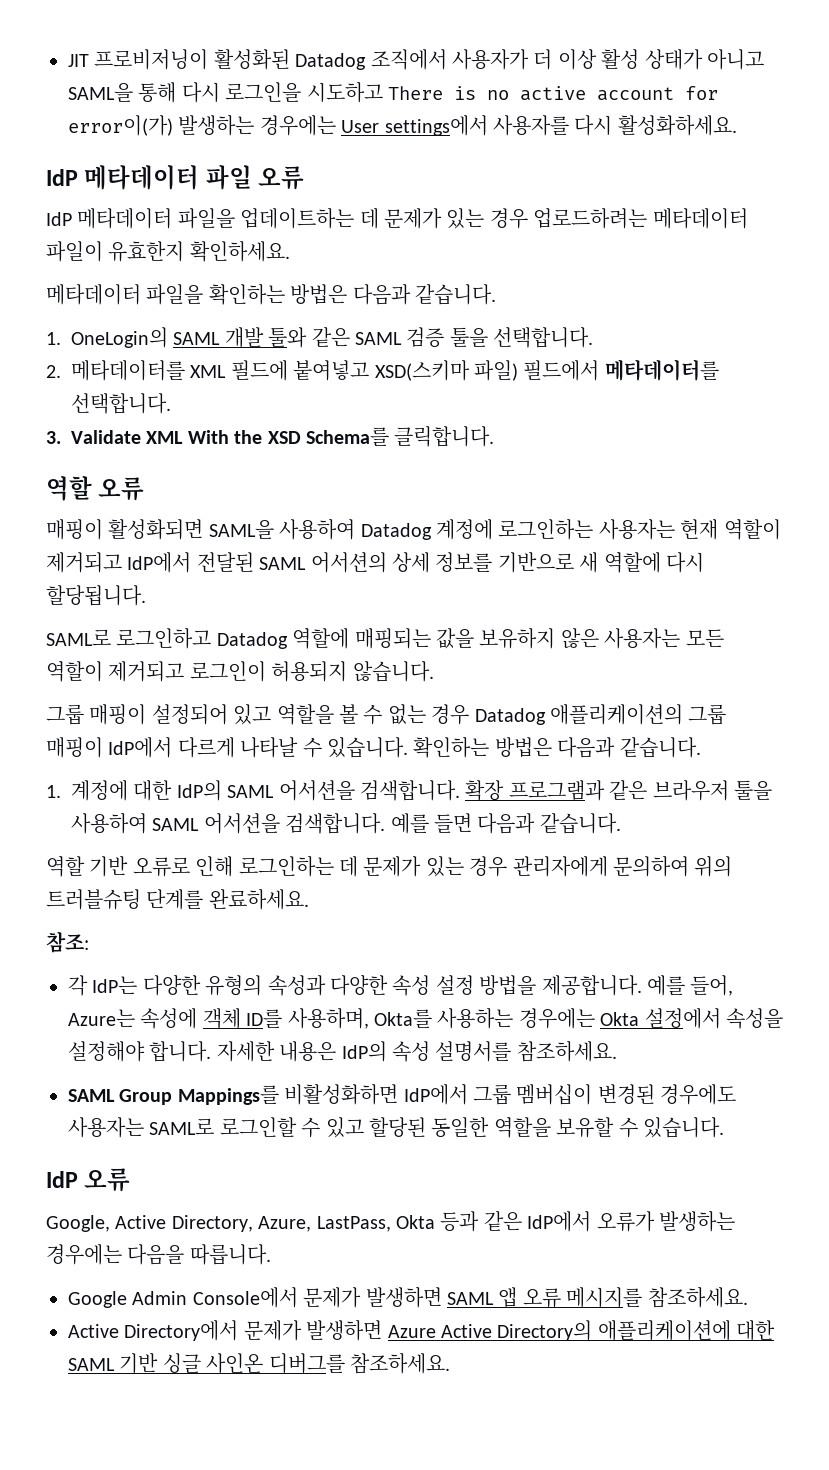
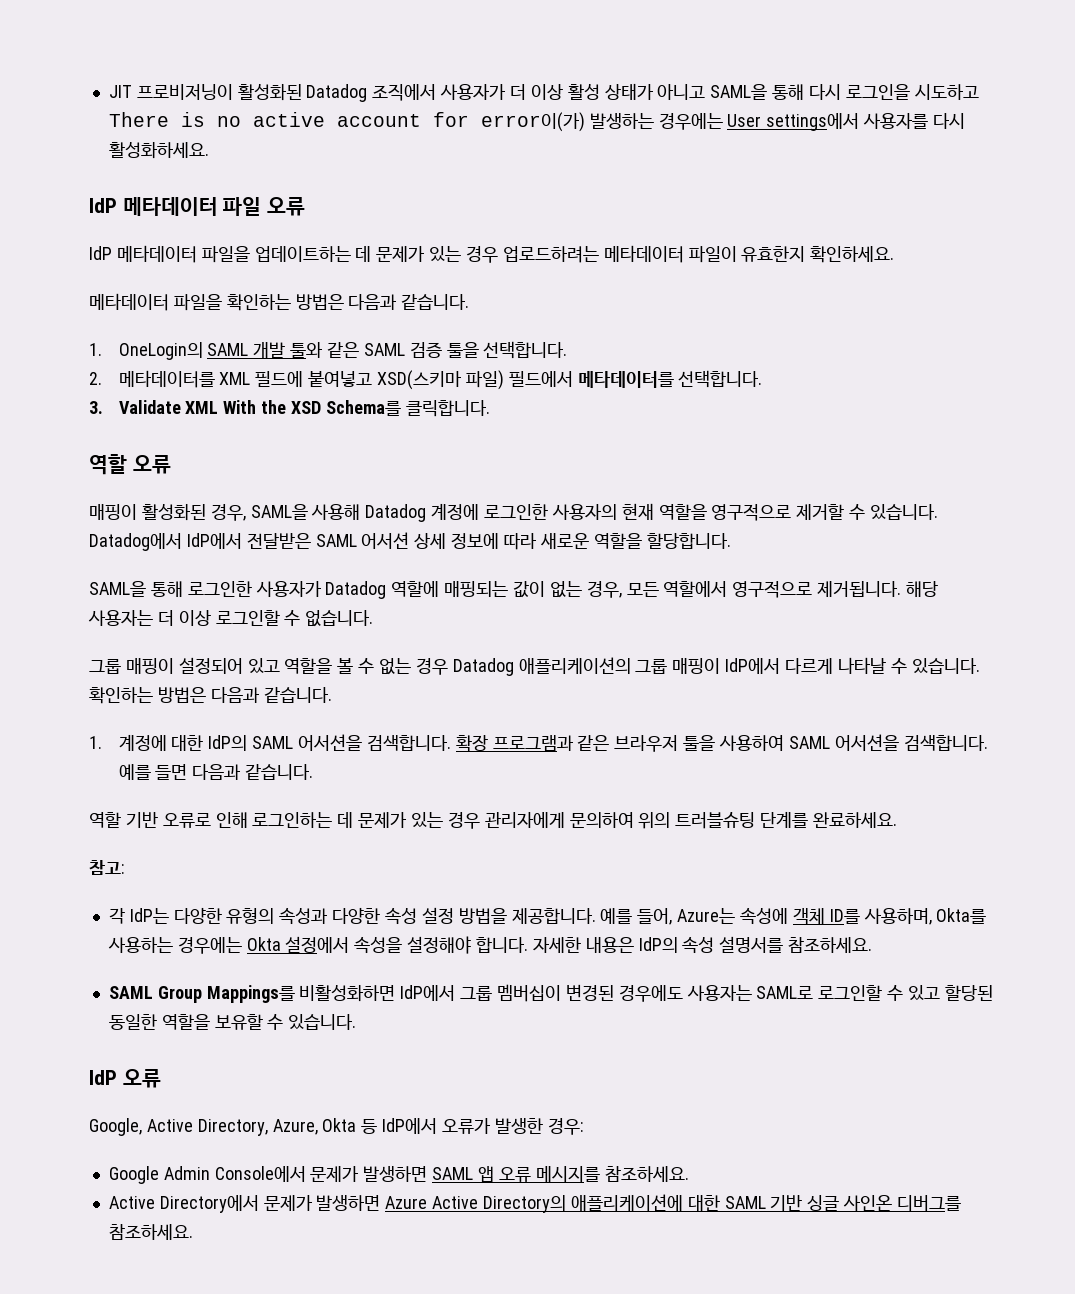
[108,519,781,540] [46,552,704,573] [46,585,146,606] [46,628,724,649] [46,661,434,682] 활성화되면 SAML을 사용하여 Datadog 계정에 로그인하는 사용자는 현재 역할이 제거되고 IdP에서 전달된 SAML 어서션의 상세 정보를 기반으로 새 역할에 다시 할당됩니다. // SAML로 로그인하고 Datadog 역할에 매핑되는 값을 보유하지 않은 사용자는 모든 역할이 제거되고 로그인이 허용되지 않습니다. -> [141,503,939,522] [89,532,731,551] [89,581,939,599] [88,610,374,627] 활성화된 경우, SAML을 사용해 Datadog 계정에 로그인한 사용자의 현재 역할을 영구적으로 제거할 수 있습니다. Datadog에서 IdP에서 전달받은 SAML 어서션 상세 정보에 따라 새로운 역할을 할당합니다. // SAML을 통해 로그인한 사용자가 Datadog 역할에 매핑되는 값이 없는 경우, 모든 역할에서 영구적으로 제거됩니다. 해당 사용자는 더 이상 로그인할 수 없습니다.
[46,931,89,953] 참조: -> [89,860,125,875] 참고:
[316,1211,735,1232] [46,1244,271,1265] LastPass, Okta 등과 같은 IdP에서 오류가 발생하는 경우에는 다음을 따릅니다. -> [322,1118,584,1135] Okta 등 IdP에서 오류가 발생한 경우:

